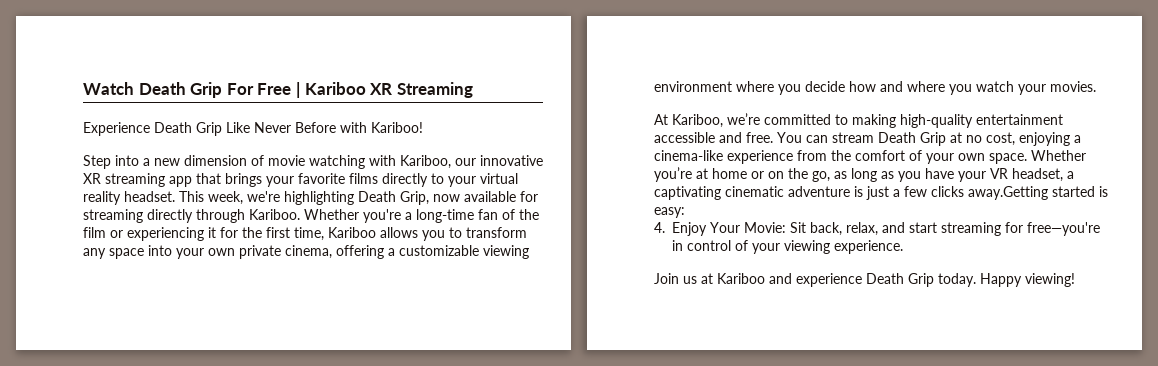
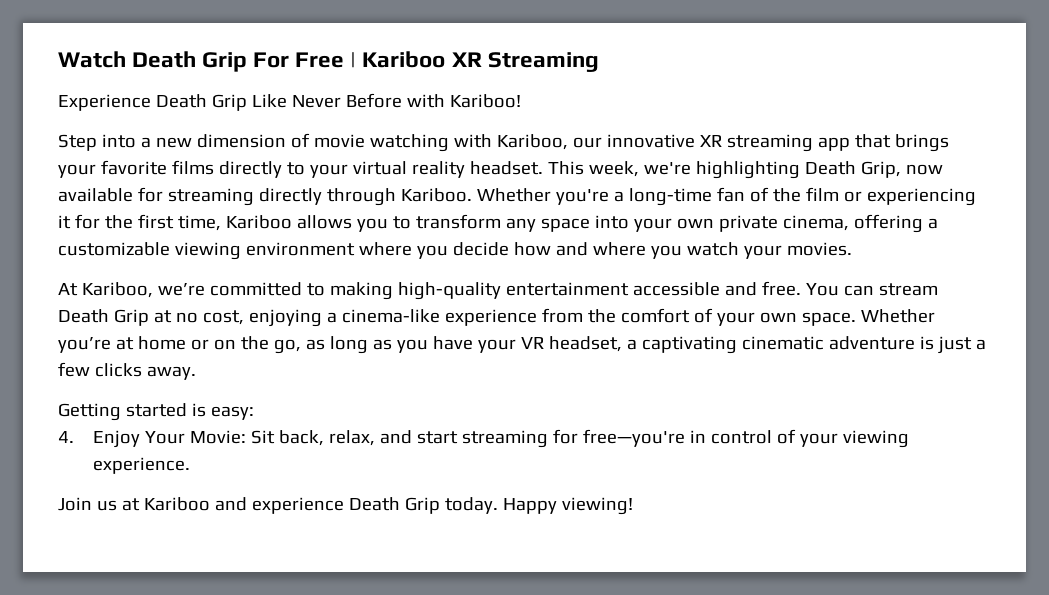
[968,186,1048,200] away.Getting -> [146,366,196,380] [58,403,121,421] away. // Getting

